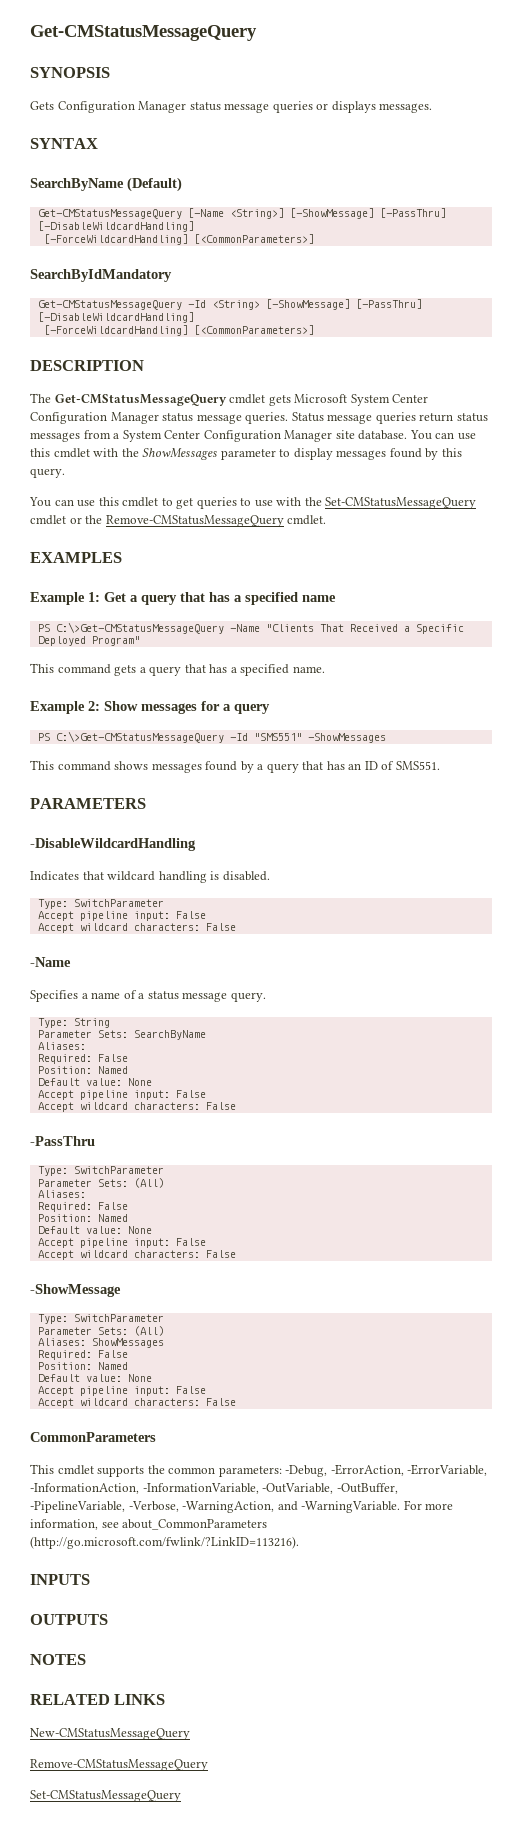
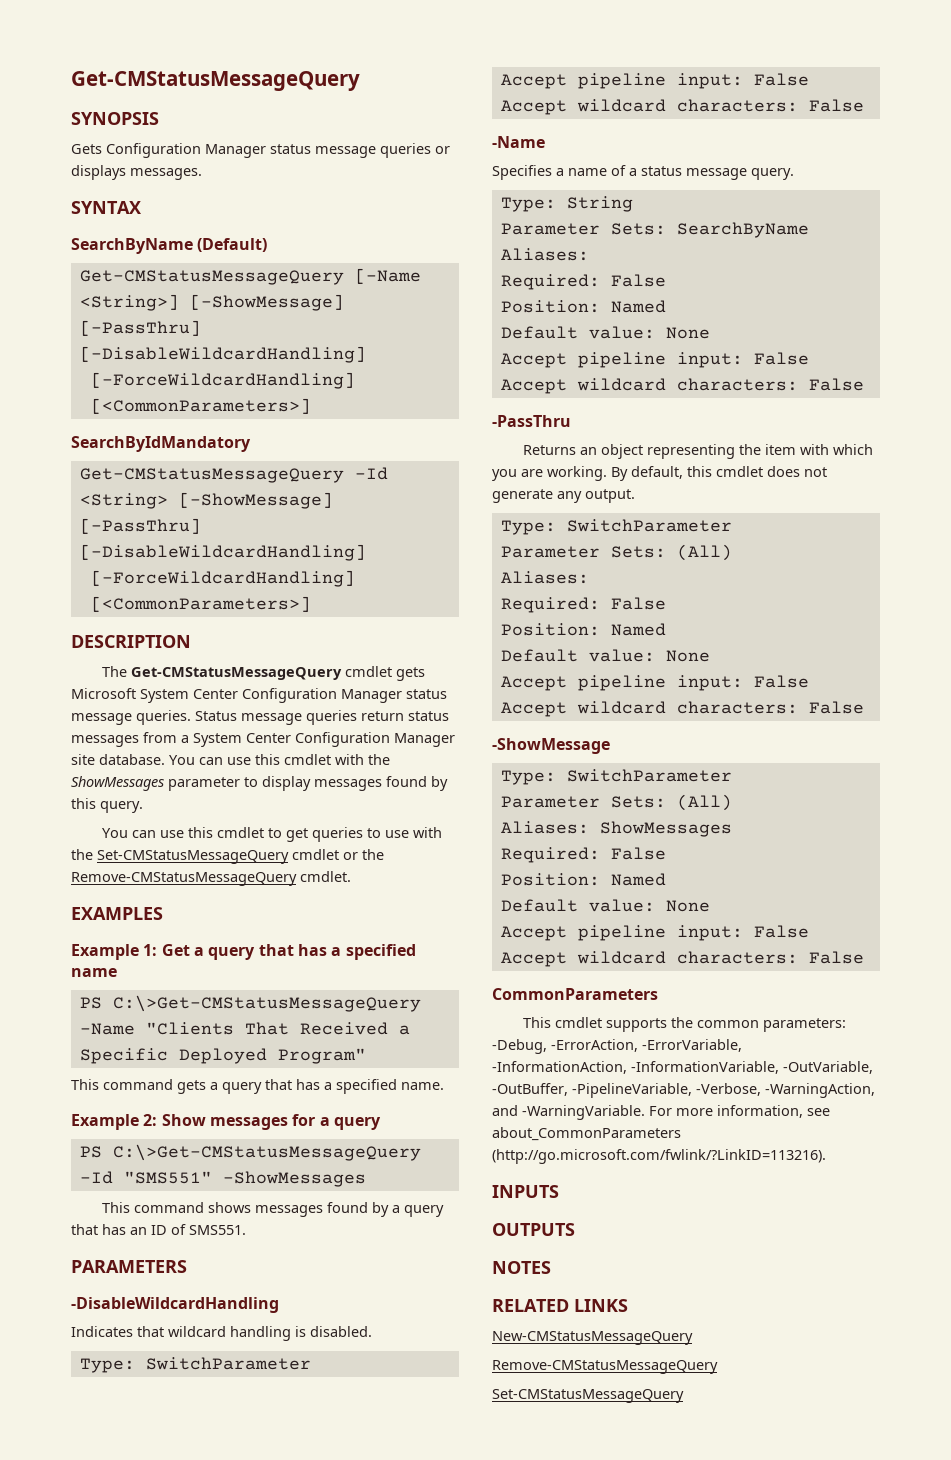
(95, 1141) none -> [522,444,873,459] [492,466,827,481] [492,489,635,503] // Returns an object representing the item with which you are working. By default, this cmdlet does not generate any output.

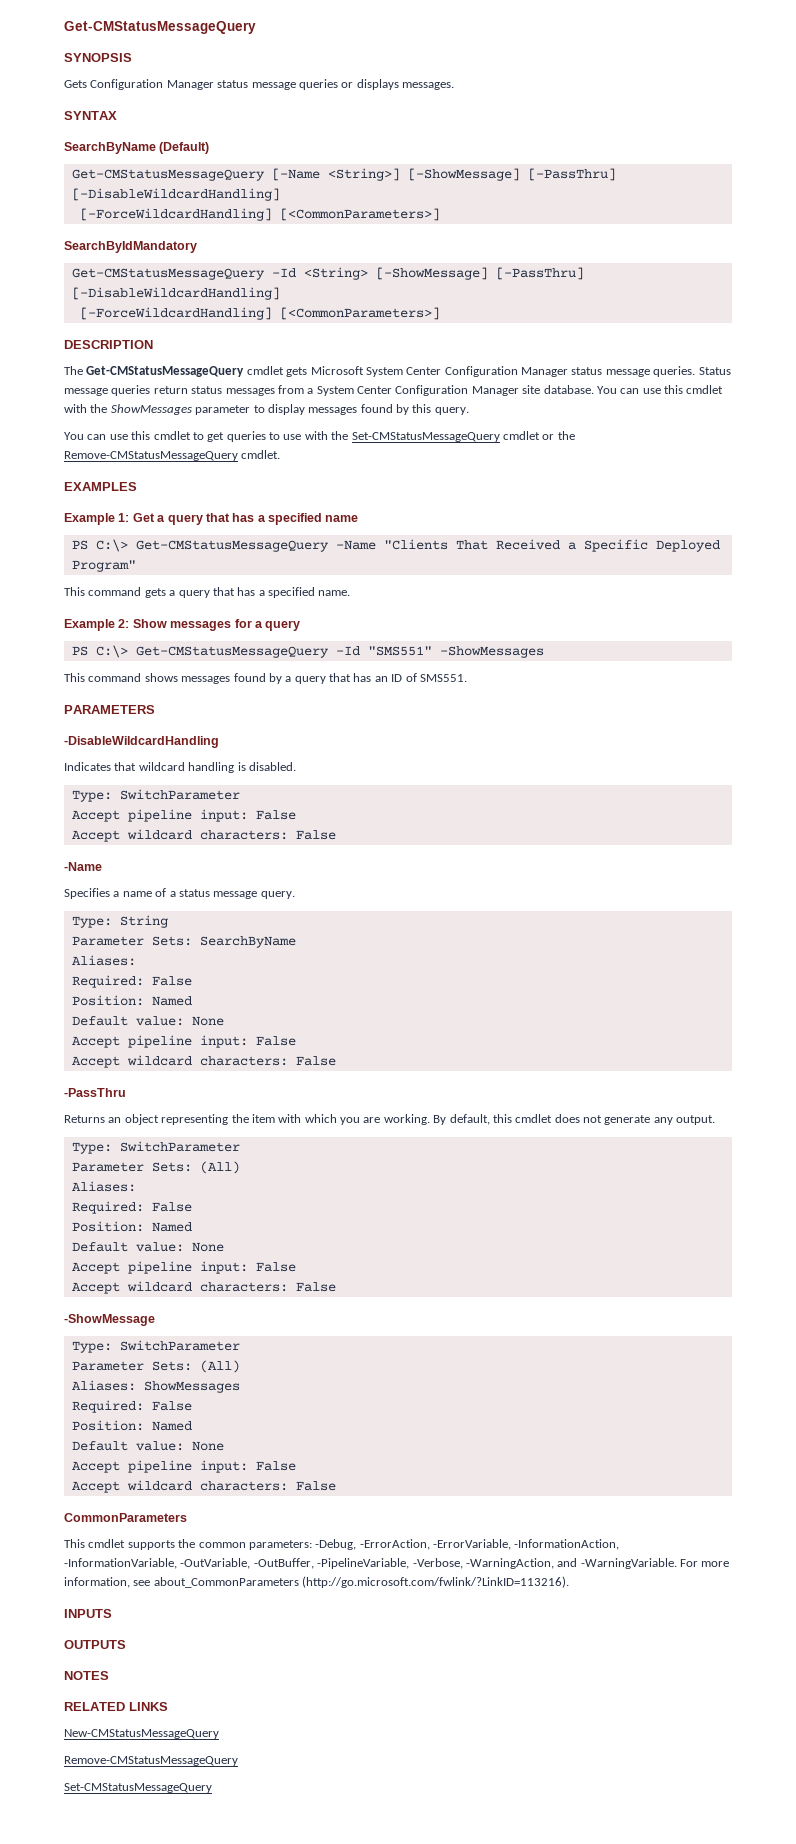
[112,995,421,1012] C:\>Get-CMStatusMessageQuery -> [95,539,329,552] C:\> Get-CMStatusMessageQuery
[112,1144,421,1161] C:\>Get-CMStatusMessageQuery -> [95,645,329,658] C:\> Get-CMStatusMessageQuery

